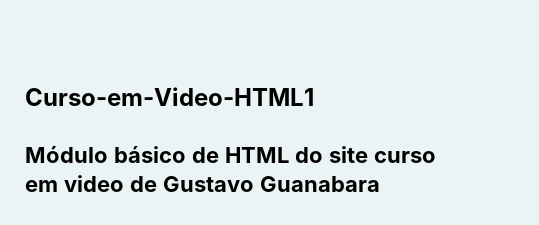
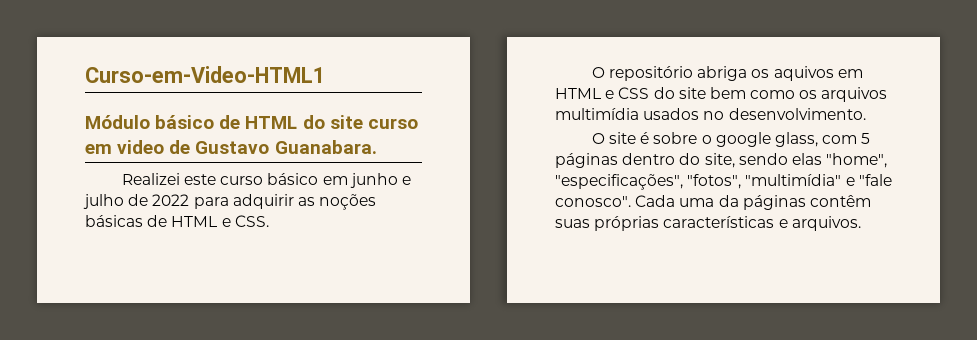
[259,176,380,192] Guanabara -> [274,140,377,154] [121,173,412,188] [83,194,377,210] [85,215,269,227] [591,66,863,81] [555,87,888,102] [555,108,866,120] [591,132,871,147] [555,153,888,168] [555,174,892,190] [555,195,871,210] [555,216,861,231] Guanabara. // Realizei este curso básico em junho e julho de 2022 para adquirir as noções básicas de HTML e CSS. // O repositório abriga os aquivos em HTML e CSS do site bem como os arquivos multimídia usados no desenvolvimento. // O site é sobre o google glass, com 5 páginas dentro do site, sendo elas "home", "especificações", "fotos", "multimídia" e "fale conosco". Cada uma da páginas contêm suas próprias características e arquivos.

